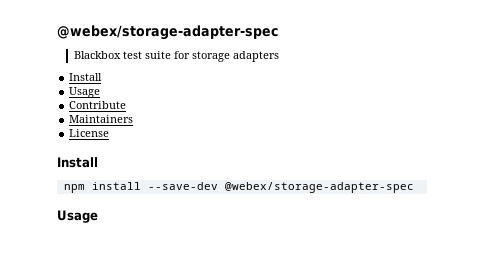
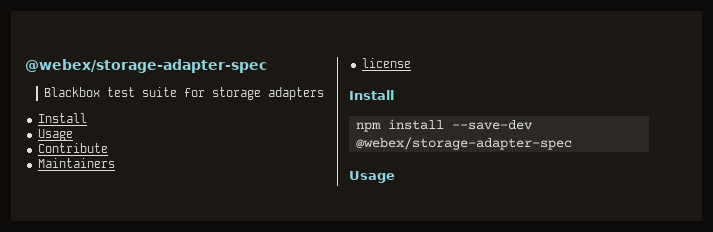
[69,129,110,137] License -> [361,58,411,68] license

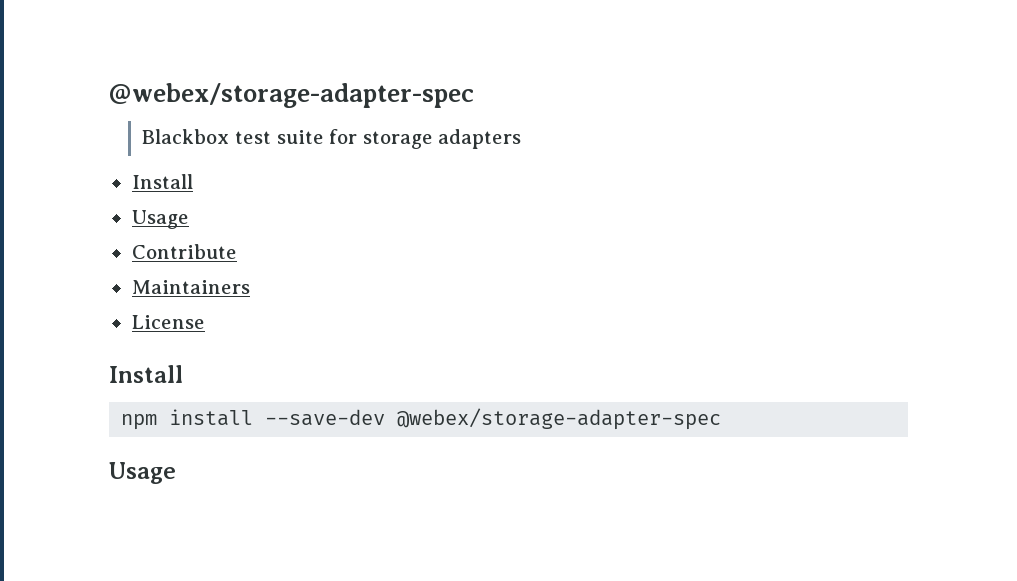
[361,58,411,68] license -> [131,315,205,329] License

